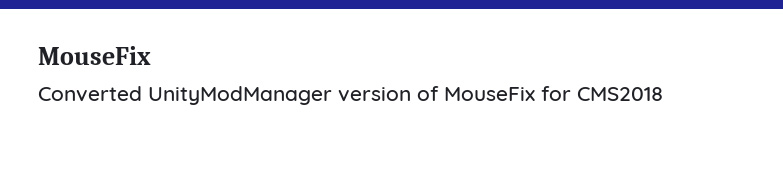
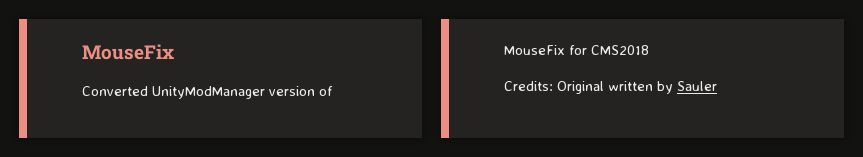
(663, 94) none -> [504,81,717,94] // Credits: Original written by Sauler

